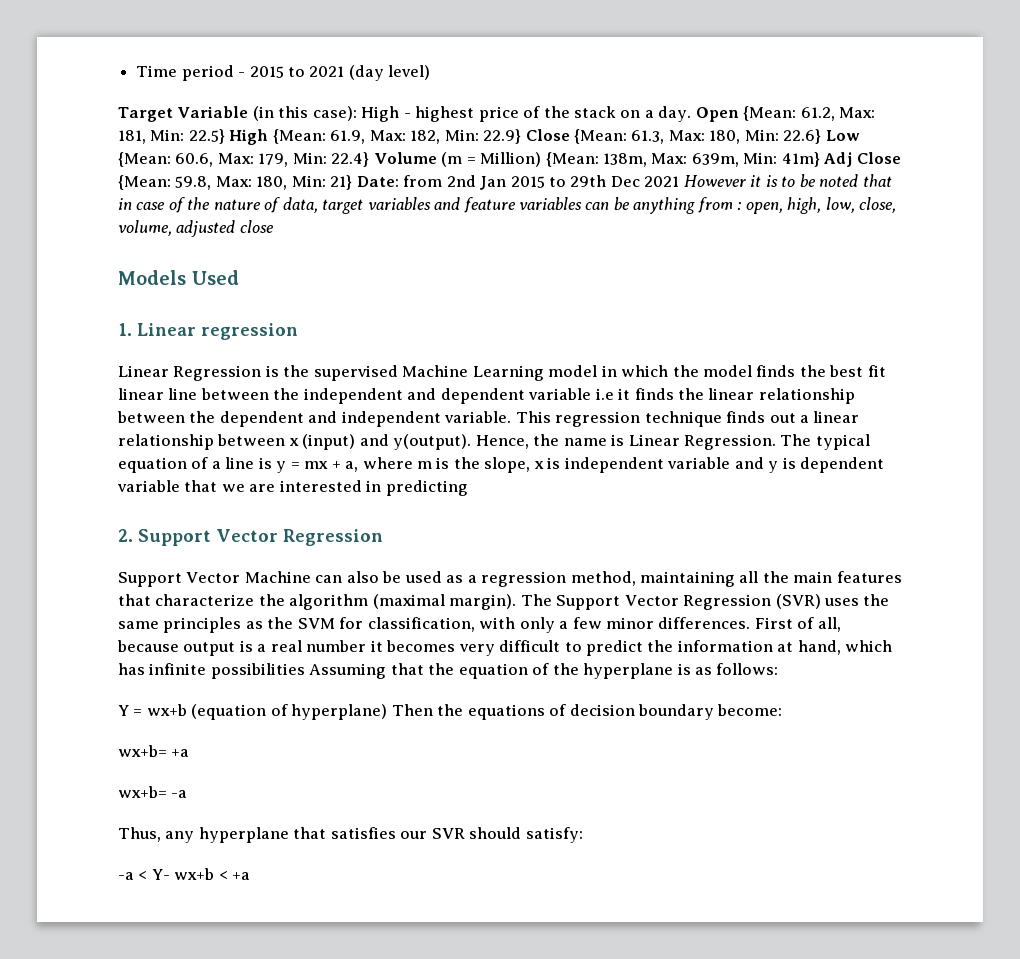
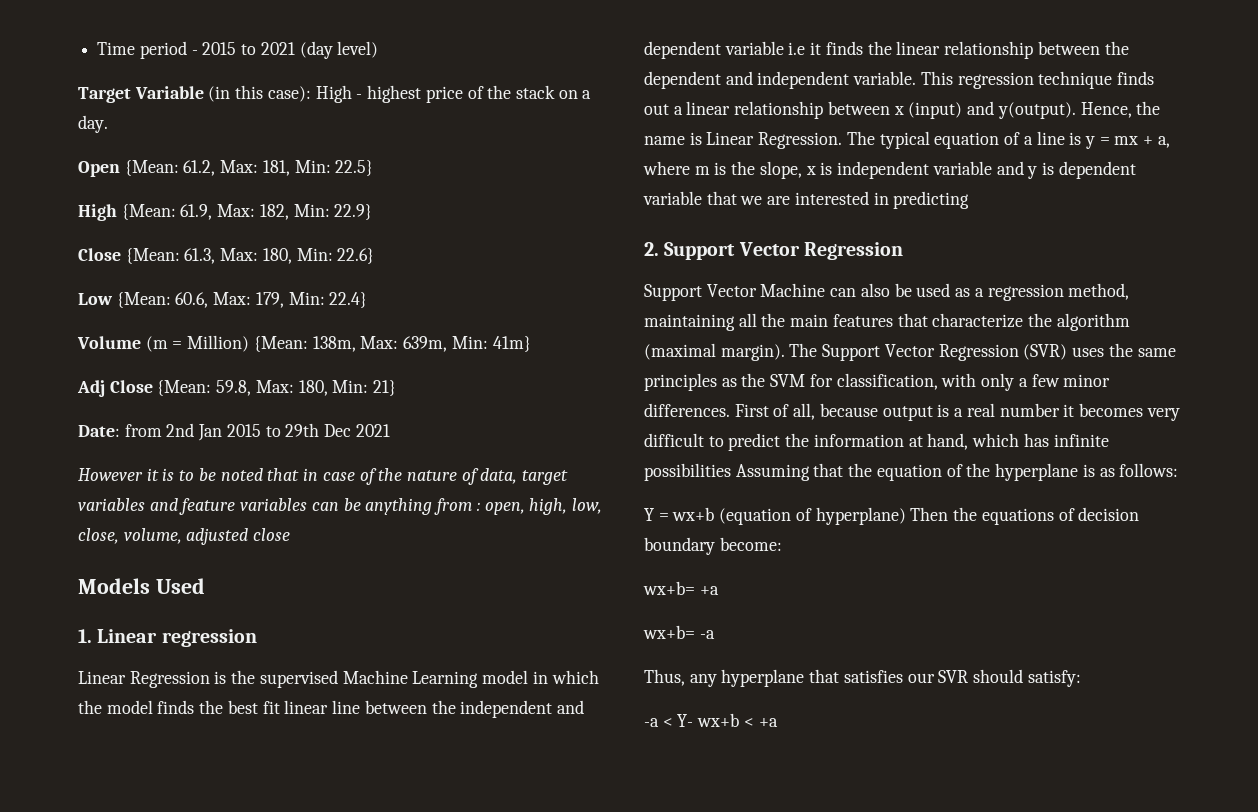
(692, 114) none -> (108, 124) //
(225, 136) none -> (374, 168) //
(522, 136) none -> (373, 212) //
(822, 136) none -> (375, 256) //
(370, 159) none -> (368, 300) //
(820, 159) none -> (531, 344) //
(353, 182) none -> (397, 388) //
(680, 181) none -> (390, 430) //

